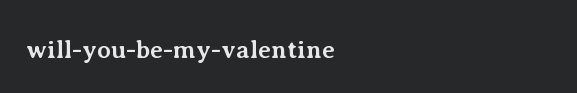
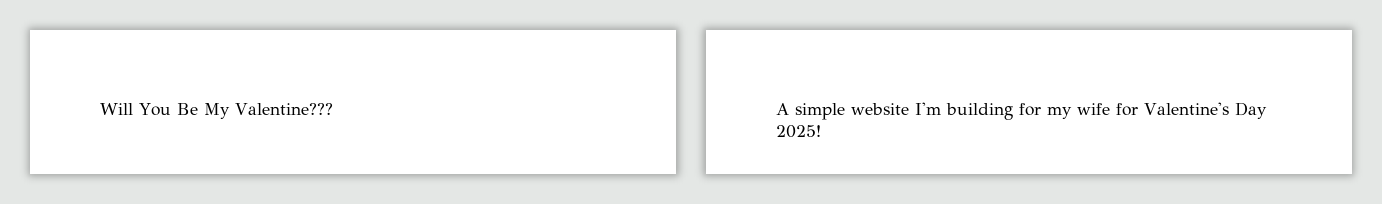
[26,40,335,63] will-you-be-my-valentine -> [100,103,333,119] [776,102,1267,120] [776,125,821,138] Will You Be My Valentine??? // A simple website I'm building for my wife for Valentine's Day 2025!

